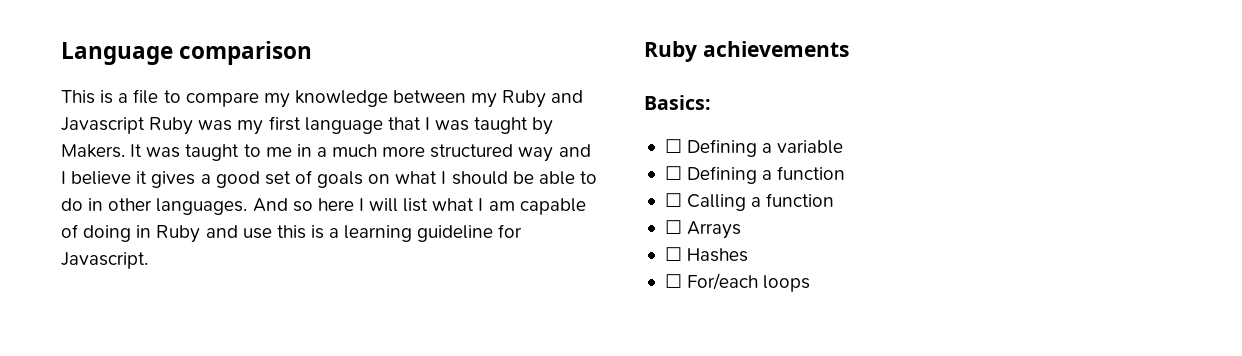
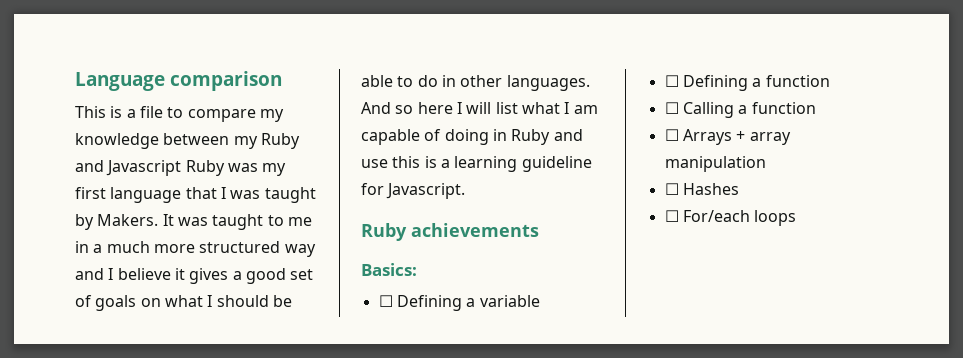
(742, 230) none -> [736,131,791,145] [664,156,766,172] + array manipulation

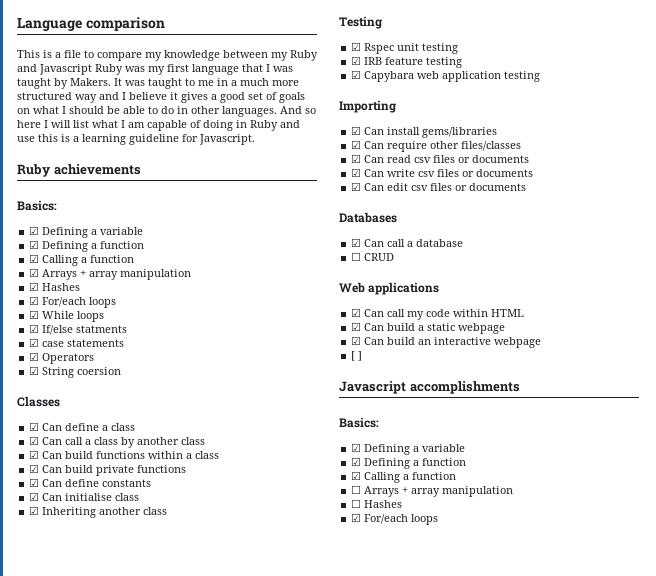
[378,295,540,311] [664,75,830,91] [664,102,679,114] ☐ Defining a variable // ☐ Defining a function // ☐ -> [29,226,144,238] [29,240,145,252] [29,254,135,266] [29,268,192,280] [29,282,81,291] [29,296,117,308] [29,310,105,322] [29,324,128,335] [29,338,125,347] [29,352,95,364] [29,366,122,378] [17,396,60,407] [29,422,136,431] [29,436,206,448] [29,450,220,459] [29,464,187,476] [29,478,152,487] [29,492,140,501] [29,506,168,518] [339,16,382,29] [351,42,459,54] [351,56,463,68] [351,70,541,82] [339,100,396,113] [351,126,498,138] [351,140,522,152] [351,154,530,163] [351,168,534,177] [351,182,527,191] [339,212,397,223] [351,238,464,247] [351,252,395,261] [339,282,440,295] [351,308,525,320] [351,322,506,334] [351,336,542,348] [351,351,363,361] [339,381,520,394] [339,417,379,428] [351,443,466,455] [351,457,467,469] [351,471,362,480] ☑ Defining a variable // ☑ Defining a function // ☑ Calling a function // ☑ Arrays + array manipulation // ☑ Hashes // ☑ For/each loops // ☑ While loops // ☑ If/else statments // ☑ case statements // ☑ Operators // ☑ String coersion // Classes // ☑ Can define a class // ☑ Can call a class by another class // ☑ Can build functions within a class // ☑ Can build private functions // ☑ Can define constants // ☑ Can initialise class // ☑ Inheriting another class // Testing // ☑ Rspec unit testing // ☑ IRB feature testing // ☑ Capybara web application testing // Importing // ☑ Can install gems/libraries // ☑ Can require other files/classes // ☑ Can read csv files or documents // ☑ Can write csv files or documents // ☑ Can edit csv files or documents // Databases // ☑ Can call a database // ☐ CRUD // Web applications // ☑ Can call my code within HTML // ☑ Can build a static webpage // ☑ Can build an interactive webpage // [ ] // Javascript accomplishments // Basics: // ☑ Defining a variable // ☑ Defining a function // ☑
[664,210,679,222] ☐ -> [351,513,362,522] ☑

